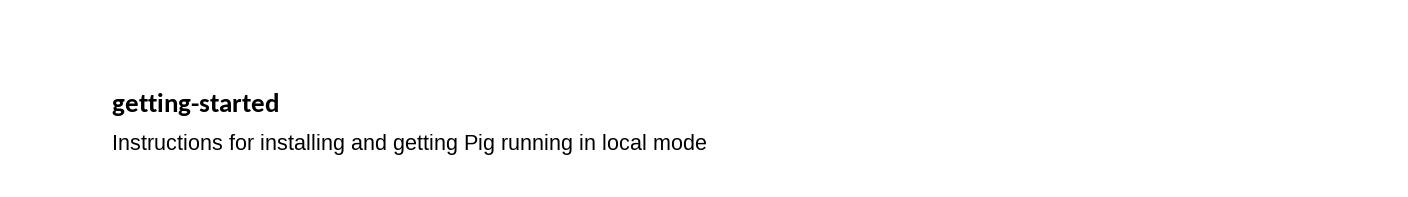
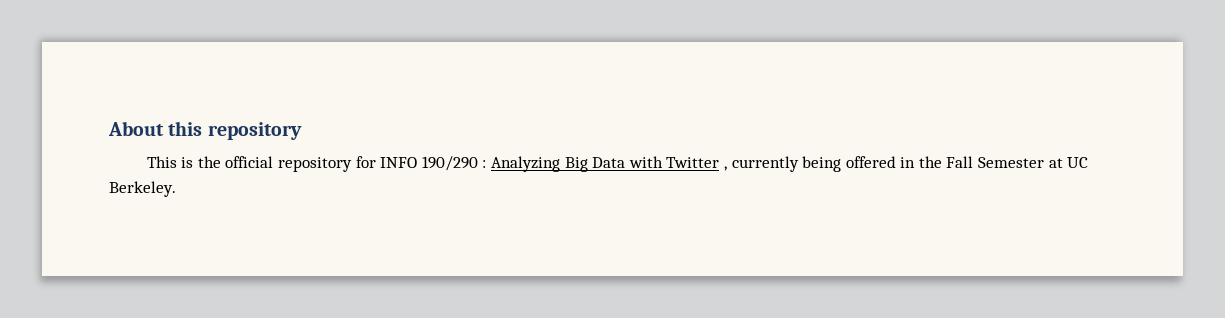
[112,93,279,116] [112,134,707,155] getting-started // Instructions for installing and getting Pig running in local mode -> [108,121,302,140] [146,156,1089,172] [109,181,176,197] About this repository // This is the official repository for INFO 190/290 : Analyzing Big Data with Twitter , currently being offered in the Fall Semester at UC Berkeley.

